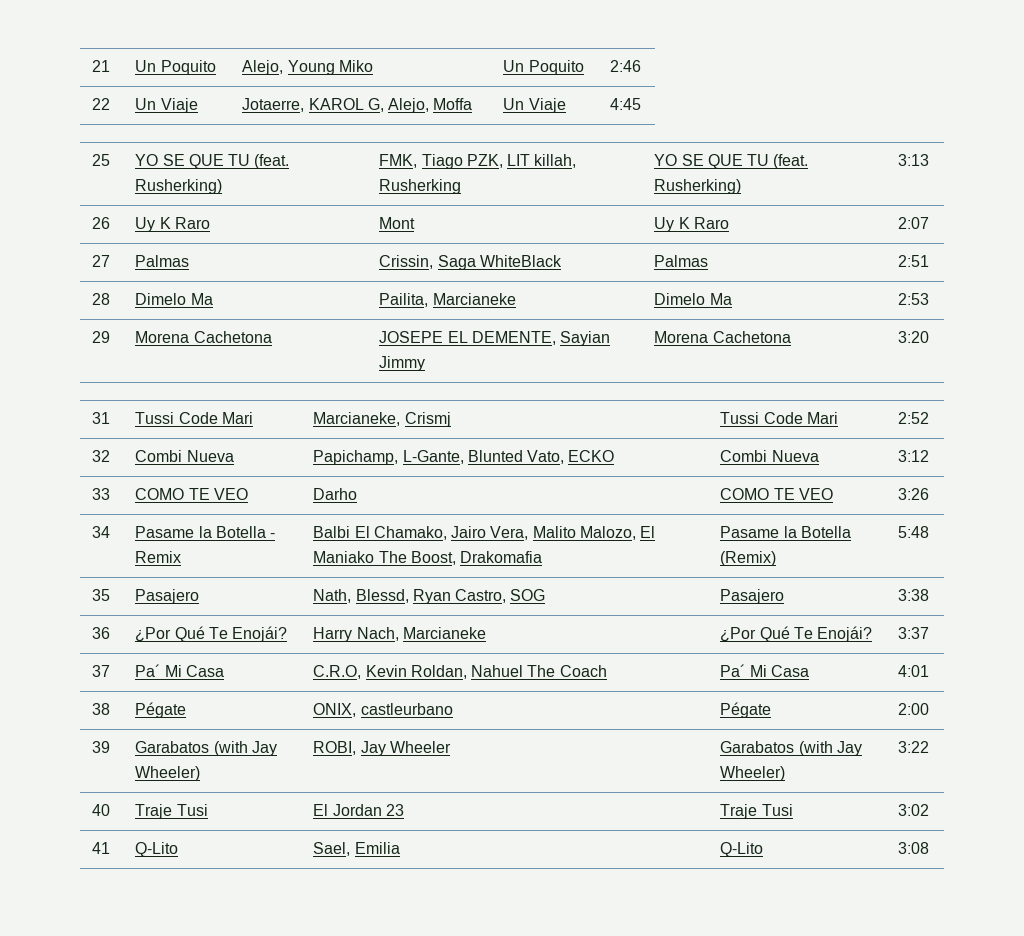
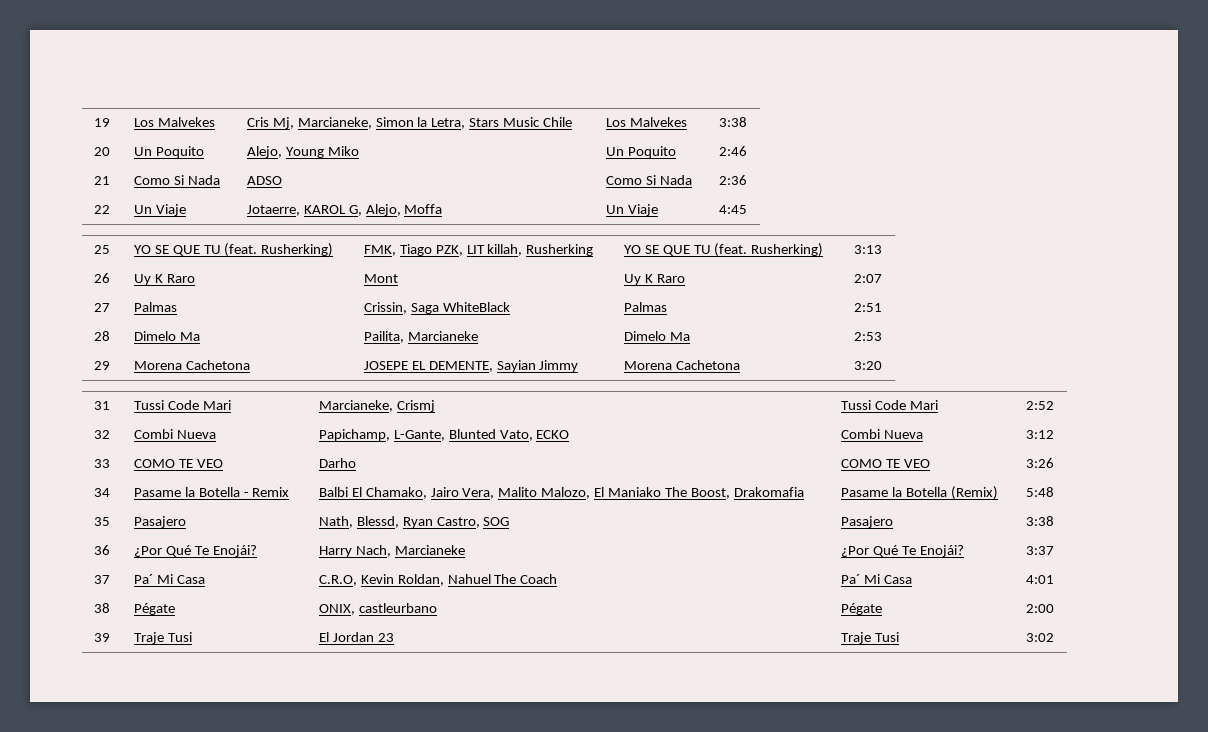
[92,60,111,72] 21 -> [93,118,110,127] [133,117,215,127] [246,117,573,129] [605,117,687,127] [718,117,747,127] [93,147,110,156] 19 | Los Malvekes | Cris Mj, Marcianeke, Simon la Letra, Stars Music Chile | Los Malvekes | 3:38 // 20
(642, 66) none -> [93,176,110,185] [133,175,220,185] [246,176,282,185] [605,175,692,185] [718,175,747,185] // 21 | Como Si Nada | ADSO | Como Si Nada | 2:36
[135,741,277,756] [135,766,201,781] [313,741,451,756] [720,741,862,756] [720,766,786,781] [898,741,930,753] [92,804,111,816] | Garabatos (with Jay Wheeler) | ROBI, Jay Wheeler | Garabatos (with Jay Wheeler) | 3:22 // 40 -> (110, 637) none
[92,842,111,854] [135,842,179,857] [313,842,400,856] [720,842,764,857] [898,842,930,854] // 41 | Q-Lito | Sael, Emilia | Q-Lito | 3:08 -> (1054, 637) none

